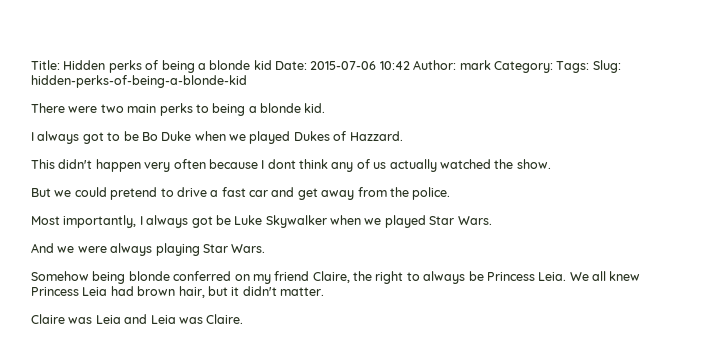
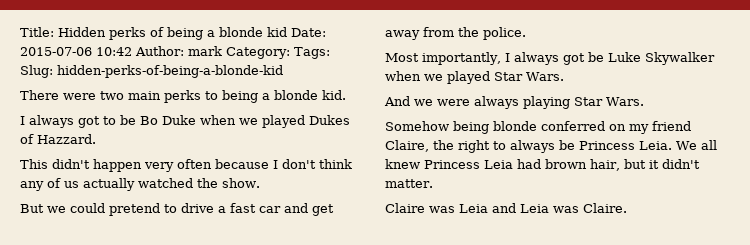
[267,159,296,169] dont -> [282,159,316,169] don't

